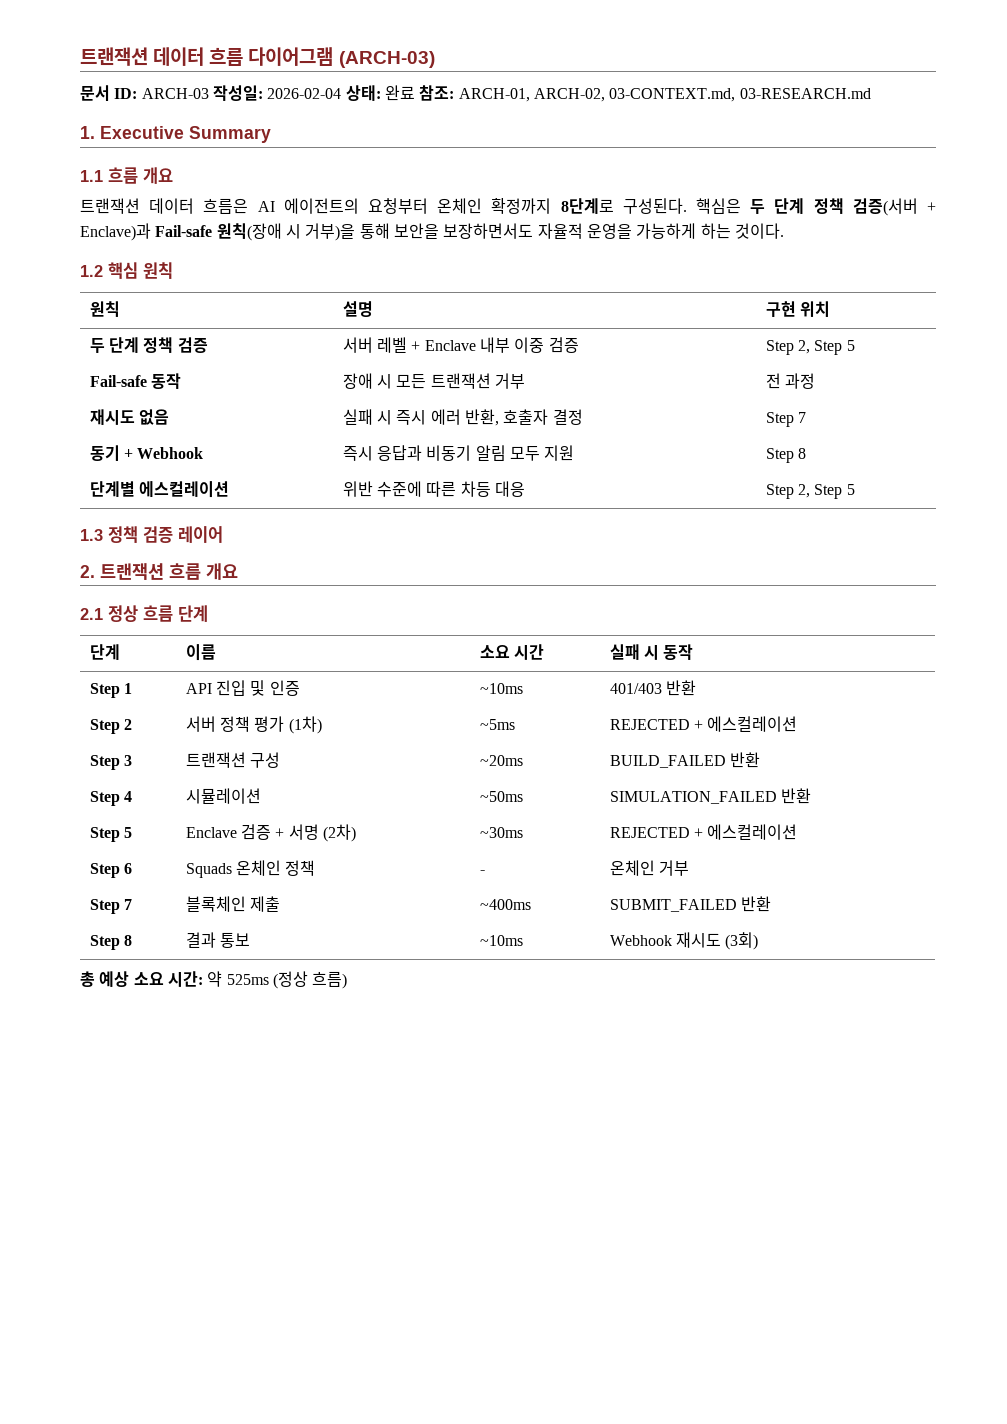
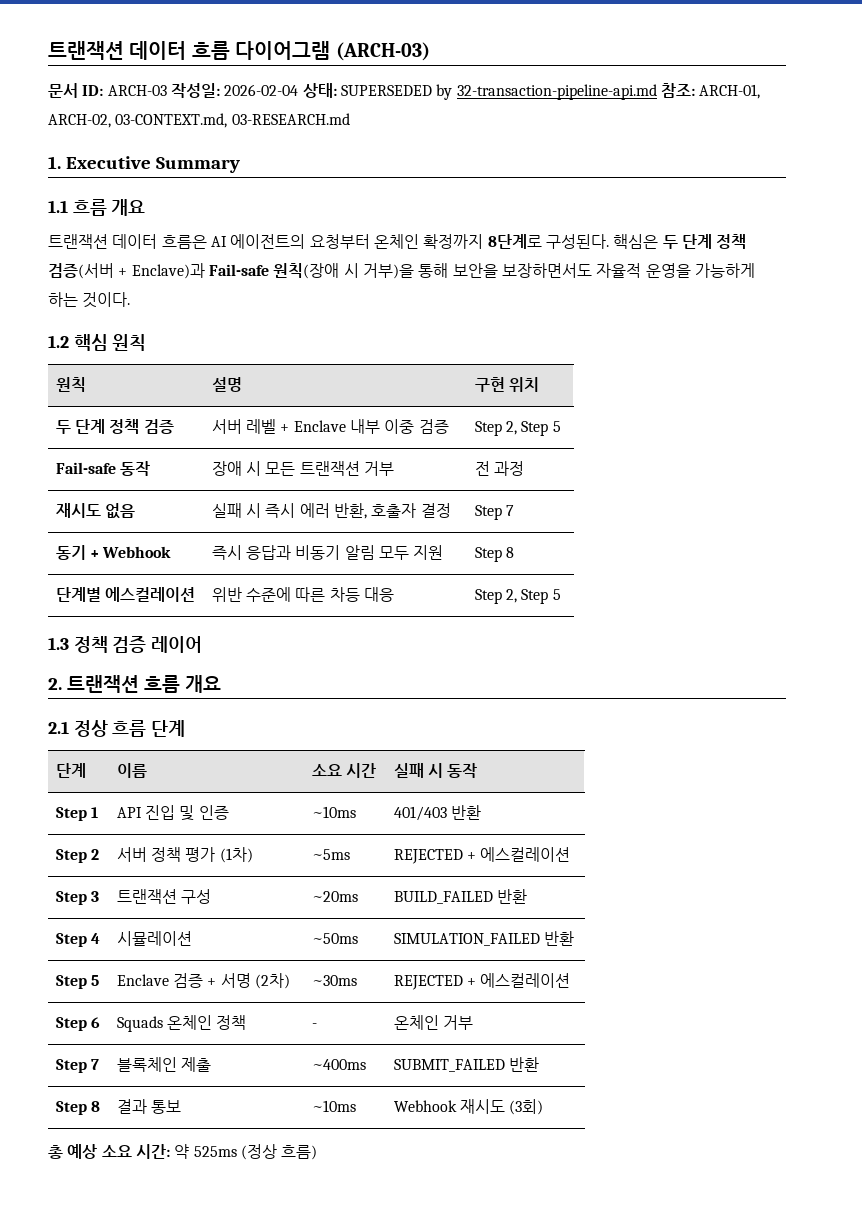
[384,85,415,101] 완료 -> [340,84,657,100] SUPERSEDED by 32-transaction-pipeline-api.md

